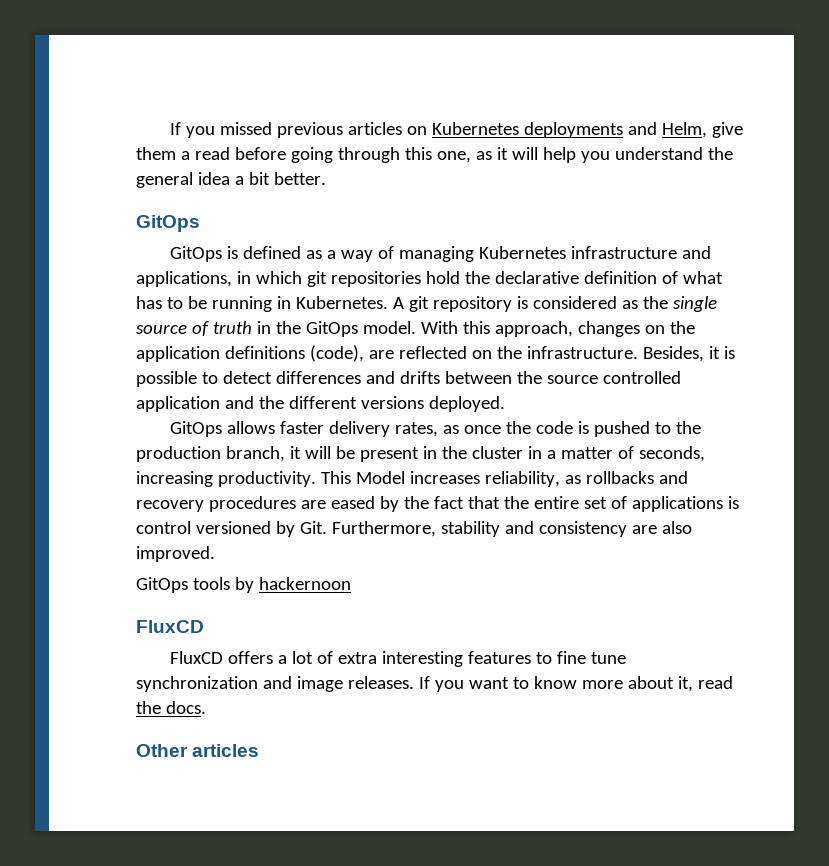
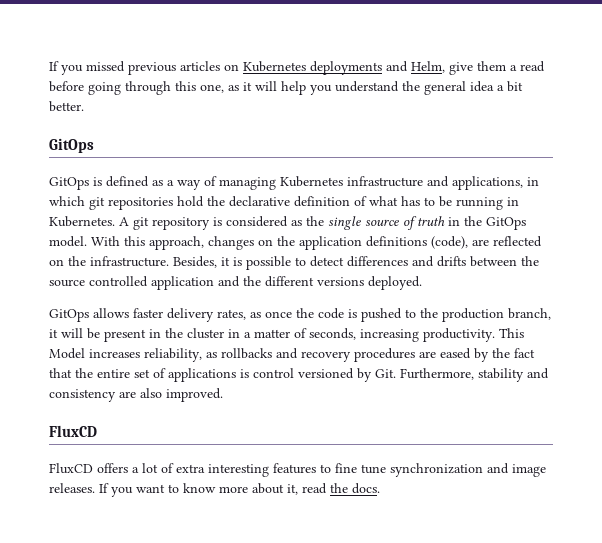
[136,577,351,593] // GitOps tools by hackernoon -> (223, 395) none
[136,744,260,757] // Other articles -> (380, 488) none

